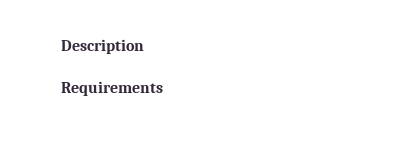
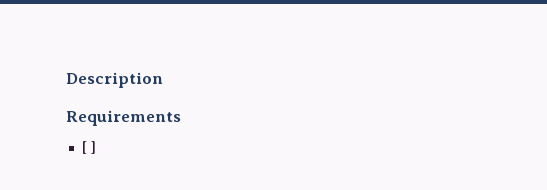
(163, 88) none -> [81,141,96,154] // [ ]

